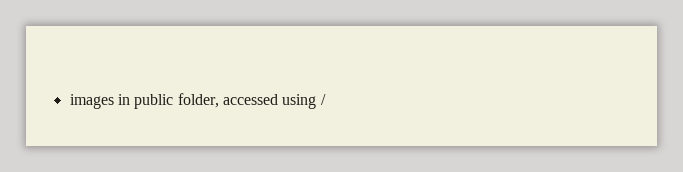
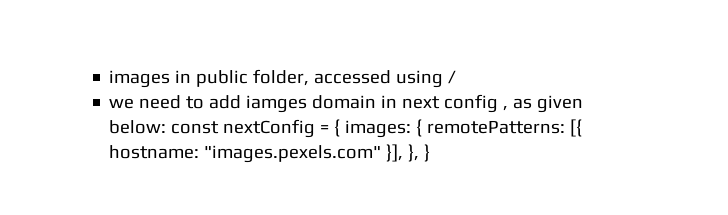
(326, 99) none -> [109,94,584,113] [109,119,583,138] [109,144,431,163] // we need to add iamges domain in next config , as given below: const nextConfig = { images: { remotePatterns: [{ hostname: "images.pexels.com" }], }, }

